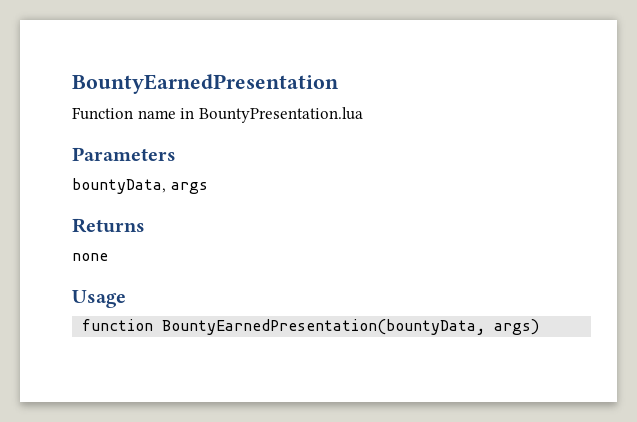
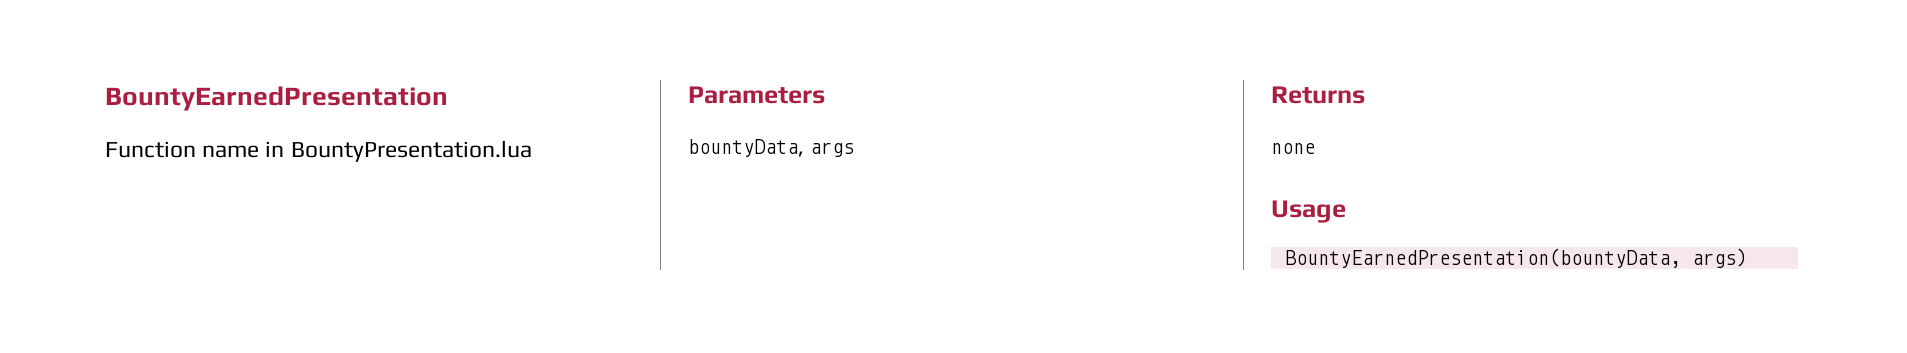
[82,319,154,331] function -> (1346, 211) none

